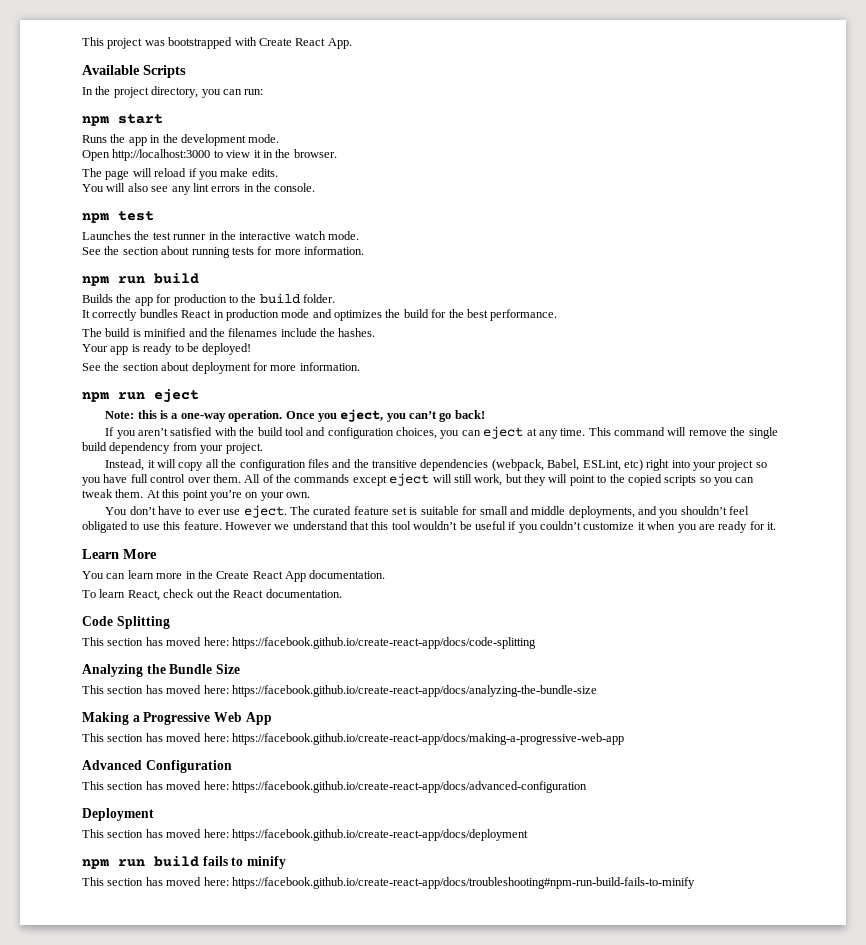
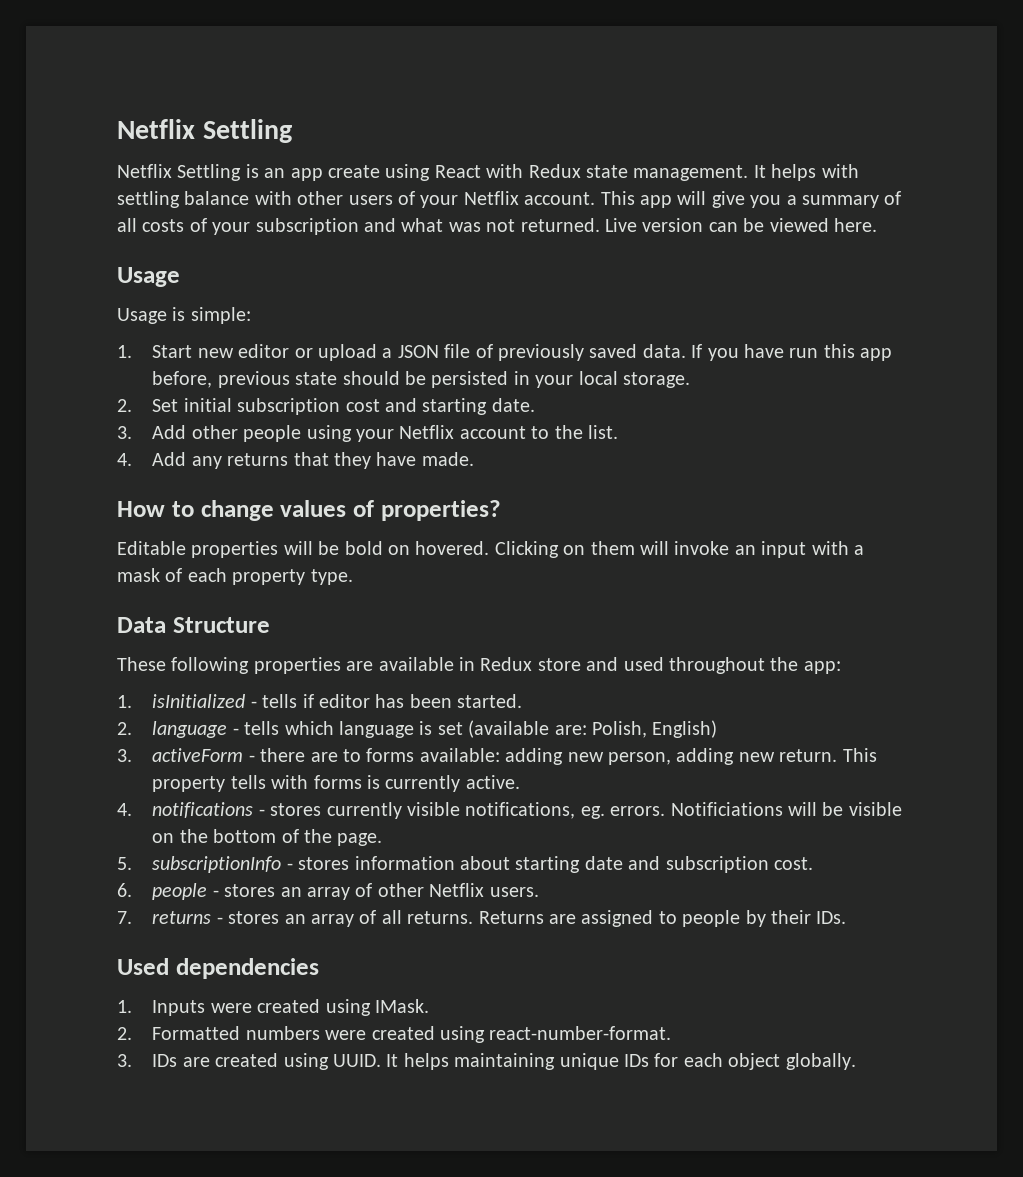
[82,37,352,49] [82,65,186,78] [82,86,264,98] [82,114,163,126] [82,134,280,146] [82,149,337,161] [82,168,278,180] [82,183,316,195] [82,211,154,223] [82,231,359,240] [82,246,364,258] [82,273,199,286] [82,293,335,306] [82,309,558,321] [82,328,376,337] [82,343,252,355] [82,362,360,374] [82,389,199,403] [105,409,485,422] [105,426,778,439] [82,442,263,454] [105,459,767,471] [82,473,755,486] [82,489,310,501] [105,505,750,518] [82,521,776,533] [82,549,157,559] [82,570,386,582] [82,589,342,601] [82,616,170,629] [82,637,536,649] [82,664,240,677] [82,685,597,697] [82,712,272,725] [82,733,624,745] [82,760,232,773] [82,781,587,793] [82,808,154,821] [82,829,528,841] [82,856,286,869] [82,877,695,889] This project was bootstrapped with Create React App. // Available Scripts // In the project directory, you can run: // npm start // Runs the app in the development mode. // Open http://localhost:3000 to view it in the browser. // The page will reload if you make edits. // You will also see any lint errors in the console. // npm test // Launches the test runner in the interactive watch mode. // See the section about running tests for more information. // npm run build // Builds the app for production to the build folder. // It correctly bundles React in production mode and optimizes the build for the best performance. // The build is minified and the filenames include the hashes. // Your app is ready to be deployed! // See the section about deployment for more information. // npm run eject // Note: this is a one-way operation. Once you eject, you can’t go back! // If you aren’t satisfied with the build tool and configuration choices, you can eject at any time. This command will remove the single build dependency from your project. // Instead, it will copy all the configuration files and the transitive dependencies (webpack, Babel, ESLint, etc) right into your project so you have full control over them. All of the commands except eject will still work, but they will point to the copied scripts so you can tweak them. At this point you’re on your own. // You don’t have to ever use eject. The curated feature set is suitable for small and middle deployments, and you shouldn’t feel obligated to use this feature. However we understand that this tool wouldn’t be useful if you couldn’t customize it when you are ready for it. // Learn More // You can learn more in the Create React App documentation. // To learn React, check out the React documentation. // Code Splitting // This section has moved here: https://facebook.github.io/create-react-app/docs/code-splitting // Analyzing the Bundle Size // This section has moved here: https://facebook.github.io/create-react-app/docs/analyzing-the-bundle-size // Making a Progressive Web App // This section has moved here: https://facebook.github.io/create-react-app/docs/making-a-progressive-web-app // Advanced Configuration // This section has moved here: https://facebook.github.io/create-react-app/docs/advanced-configuration // Deployment // This section has moved here: https://facebook.github.io/create-react-app/docs/deployment // npm run build fails to minify // This section has moved here: https://facebook.github.io/create-react-app/docs/troubleshooting#npm-run-build-fails-to-minify -> [117,119,292,143] [117,164,859,181] [117,191,902,208] [117,218,877,235] [117,267,180,287] [117,307,251,324] [117,344,893,361] [152,371,690,388] [117,398,535,415] [117,425,618,442] [117,452,474,469] [117,500,501,521] [117,541,864,558] [117,568,353,585] [117,617,270,633] [117,657,841,674] [117,694,523,708] [117,720,718,738] [117,748,877,765] [152,775,520,792] [117,802,902,819] [152,829,383,846] [117,856,813,873] [117,883,539,900] [117,910,847,927] [117,958,319,979] [117,999,429,1016] [117,1026,672,1043] [117,1053,856,1070] Netflix Settling // Netflix Settling is an app create using React with Redux state management. It helps with settling balance with other users of your Netflix account. This app will give you a summary of all costs of your subscription and what was not returned. Live version can be viewed here. // Usage // Usage is simple: // 1. Start new editor or upload a JSON file of previously saved data. If you have run this app before, previous state should be persisted in your local storage. // 2. Set initial subscription cost and starting date. // 3. Add other people using your Netflix account to the list. // 4. Add any returns that they have made. // How to change values of properties? // Editable properties will be bold on hovered. Clicking on them will invoke an input with a mask of each property type. // Data Structure // These following properties are available in Redux store and used throughout the app: // 1. isInitialized - tells if editor has been started. // 2. language - tells which language is set (available are: Polish, English) // 3. activeForm - there are to forms available: adding new person, adding new return. This property tells with forms is currently active. // 4. notifications - stores currently visible notifications, eg. errors. Notificiations will be visible on the bottom of the page. // 5. subscriptionInfo - stores information about starting date and subscription cost. // 6. people - stores an array of other Netflix users. // 7. returns - stores an array of all returns. Returns are assigned to people by their IDs. // Used dependencies // 1. Inputs were created using IMask. // 2. Formatted numbers were created using react-number-format. // 3. IDs are created using UUID. It helps maintaining unique IDs for each object globally.

